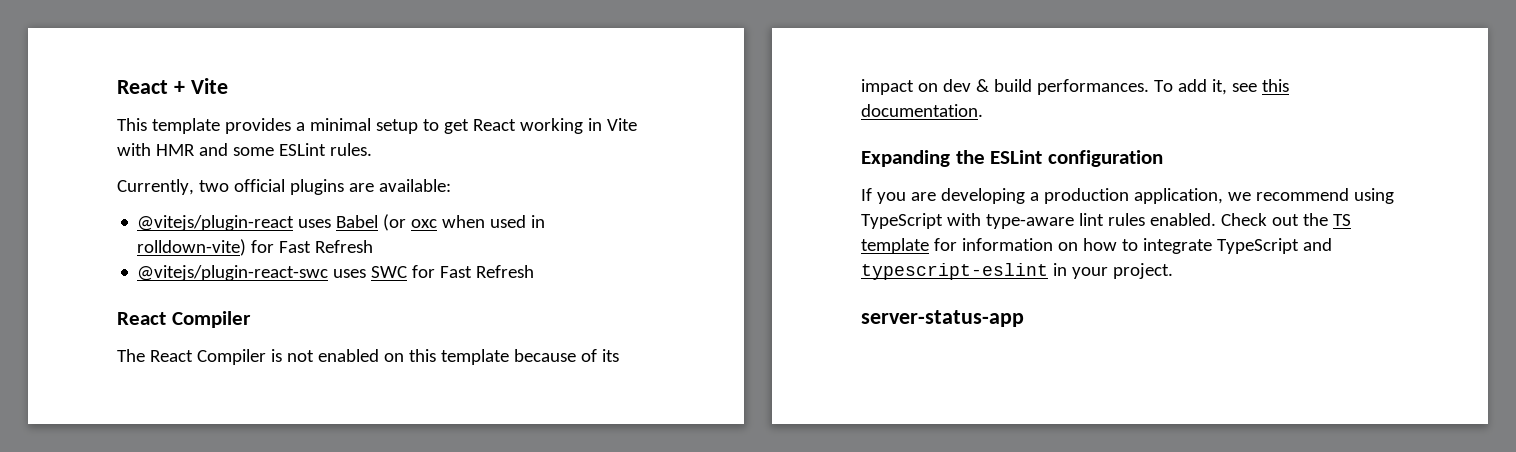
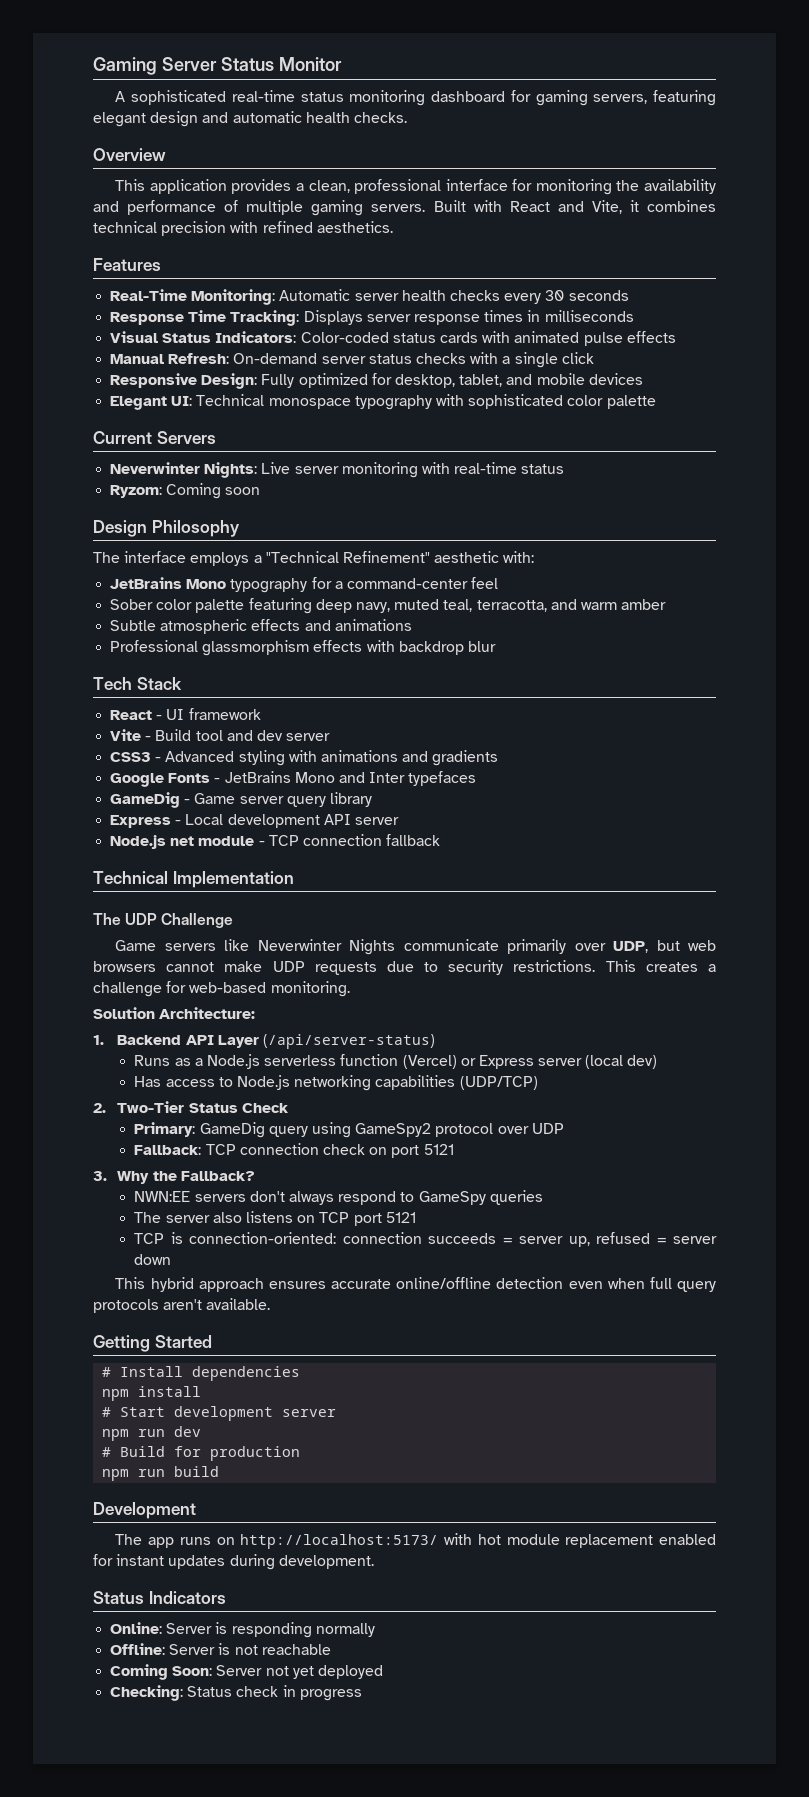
[117,78,228,94] [117,118,220,134] React + Vite // This template -> [93,57,342,75] [115,90,716,106] [93,111,407,127] [93,148,166,161] [115,179,227,194] Gaming Server Status Monitor // A sophisticated real-time status monitoring dashboard for gaming servers, featuring elegant design and automatic health checks. // Overview // This application
[309,118,637,134] [117,143,372,156] [117,179,451,195] [137,214,546,231] [137,239,374,256] [137,265,535,281] [117,311,251,328] [117,349,619,365] [861,79,1289,95] [861,104,983,117] [861,150,1163,167] [861,188,1394,204] [861,213,1351,229] [861,238,1332,254] [861,263,1173,280] [861,310,1024,327] minimal setup to get React working in Vite with HMR and some ESLint rules. // Currently, two official plugins are available: // @vitejs/plugin-react uses Babel (or oxc when used in rolldown-vite) for Fast Refresh // @vitejs/plugin-react-swc uses SWC for Fast Refresh // React Compiler // The React Compiler is not enabled on this template because of its impact on dev & build performances. To add it, see this documentation. // Expanding the ESLint configuration // If you are developing a production application, we recommend using TypeScript with type-aware lint rules enabled. Check out the TS template for information on how to integrate TypeScript and typescript-eslint in your project. // server-status-app -> [308,179,716,195] [93,200,716,216] [93,221,393,236] [93,258,161,271] [110,289,629,305] [110,310,634,326] [110,331,676,346] [110,352,594,368] [110,373,643,389] [110,394,656,410] [93,431,216,444] [110,462,565,478] [110,483,261,499] [93,520,240,537] [93,551,535,566] [110,577,499,593] [110,598,667,614] [110,619,412,634] [110,640,496,656] [93,677,182,690] [110,708,261,720] [110,729,331,741] [110,750,499,766] [110,771,477,787] [110,792,372,808] [110,814,399,828] [110,834,441,849] [93,871,294,888] [93,913,234,928] [115,939,716,955] [93,960,716,975] [93,981,350,997] [93,1007,256,1019] [93,1034,435,1049] [134,1054,658,1069] [134,1075,538,1091] [93,1101,289,1113] [134,1122,564,1138] [134,1143,454,1158] [93,1171,255,1184] [134,1190,543,1205] [134,1211,416,1226] [134,1232,717,1247] [134,1254,172,1265] [115,1277,716,1292] [93,1298,271,1313] [93,1335,212,1352] [102,1366,301,1381] [102,1386,202,1401] [102,1406,337,1421] [102,1426,202,1441] [102,1446,301,1461] [102,1466,220,1481] [93,1502,196,1519] [115,1533,716,1549] [93,1554,374,1570] [93,1591,226,1604] [110,1622,375,1638] [110,1643,331,1655] [110,1664,383,1680] [110,1685,362,1701] clean, professional interface for monitoring the availability and performance of multiple gaming servers. Built with React and Vite, it combines technical precision with refined aesthetics. // Features // Real-Time Monitoring: Automatic server health checks every 30 seconds // Response Time Tracking: Displays server response times in milliseconds // Visual Status Indicators: Color-coded status cards with animated pulse effects // Manual Refresh: On-demand server status checks with a single click // Responsive Design: Fully optimized for desktop, tablet, and mobile devices // Elegant UI: Technical monospace typography with sophisticated color palette // Current Servers // Neverwinter Nights: Live server monitoring with real-time status // Ryzom: Coming soon // Design Philosophy // The interface employs a "Technical Refinement" aesthetic with: // JetBrains Mono typography for a command-center feel // Sober color palette featuring deep navy, muted teal, terracotta, and warm amber // Subtle atmospheric effects and animations // Professional glassmorphism effects with backdrop blur // Tech Stack // React - UI framework // Vite - Build tool and dev server // CSS3 - Advanced styling with animations and gradients // Google Fonts - JetBrains Mono and Inter typefaces // GameDig - Game server query library // Express - Local development API server // Node.js net module - TCP connection fallback // Technical Implementation // The UDP Challenge // Game servers like Neverwinter Nights communicate primarily over UDP, but web browsers cannot make UDP requests due to security restrictions. This creates a challenge for web-based monitoring. // Solution Architecture: // 1. Backend API Layer (/api/server-status) // Runs as a Node.js serverless function (Vercel) or Express server (local dev) // Has access to Node.js networking capabilities (UDP/TCP) // 2. Two-Tier Status Check // Primary: GameDig query using GameSpy2 protocol over UDP // Fallback: TCP connection check on port 5121 // 3. Why the Fallback? // NWN:EE servers don't always respond to GameSpy queries // The server also listens on TCP port 5121 // TCP is connection-oriented: connection succeeds = server up, refused = server down // This hybrid approach ensures accurate online/offline detection even when full query protocols aren't available. // Getting Started // # Install dependencies // npm install // # Start development server // npm run dev // # Build for production // npm run build // Development // The app runs on http://localhost:5173/ with hot module replacement enabled for instant updates during development. // Status Indicators // Online: Server is responding normally // Offline: Server is not reachable // Coming Soon: Server not yet deployed // Checking: Status check in progress

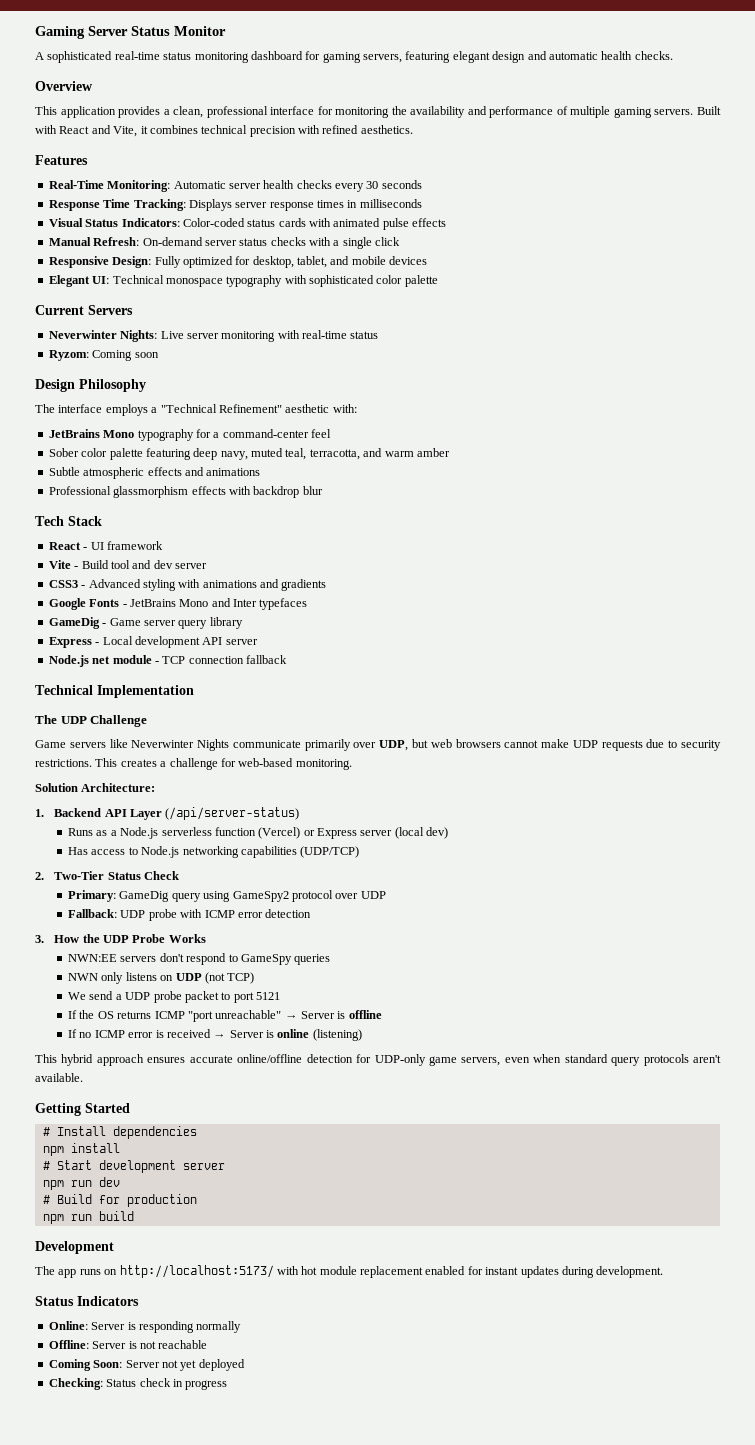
[205,1143,454,1158] [93,1171,255,1184] TCP connection check on port 5121 // 3. Why the Fallback? -> [120,909,312,921] [35,934,206,943] UDP probe with ICMP error detection // 3. How the UDP Probe Works
[288,1191,334,1205] always -> (184, 957) none
[134,1211,416,1226] [134,1232,717,1247] [134,1254,172,1265] The server also listens on TCP port 5121 // TCP is connection-oriented: connection succeeds = server up, refused = server down -> [68,972,255,984] [68,991,281,1003] [68,1010,382,1022] [68,1029,362,1041] NWN only listens on UDP (not TCP) // We send a UDP probe packet to port 5121 // If the OS returns ICMP "port unreachable" → Server is offline // If no ICMP error is received → Server is online (listening)
(564, 1283) none -> [356,1054,501,1066] for UDP-only game servers,
[649,1277,672,1289] full -> [564,1054,608,1063] standard

